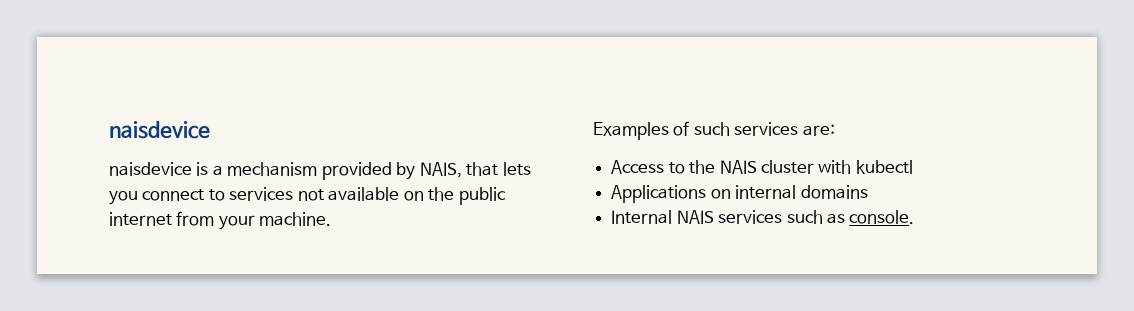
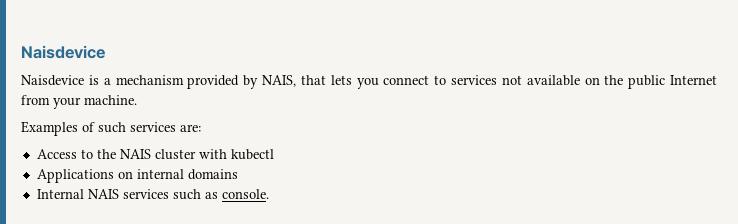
[109,121,210,139] [109,162,192,176] naisdevice // naisdevice -> [21,45,105,59] [21,75,84,86] Naisdevice // Naisdevice
[109,212,172,226] internet -> [670,75,717,85] Internet

